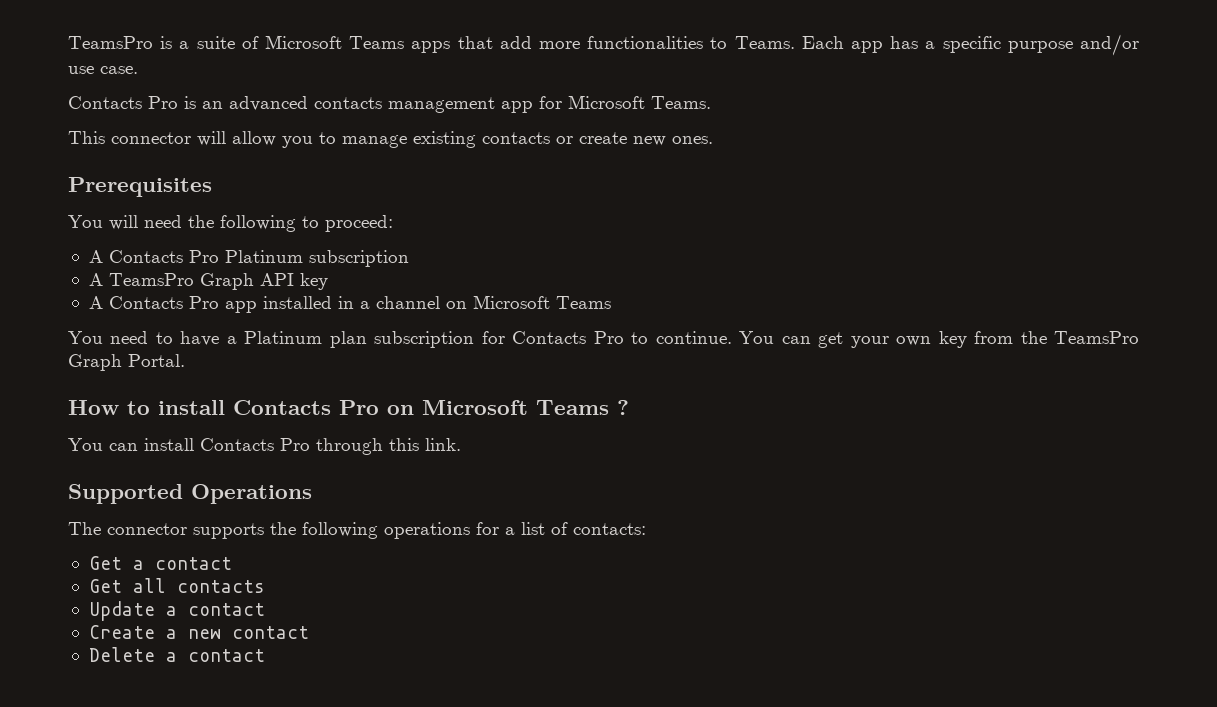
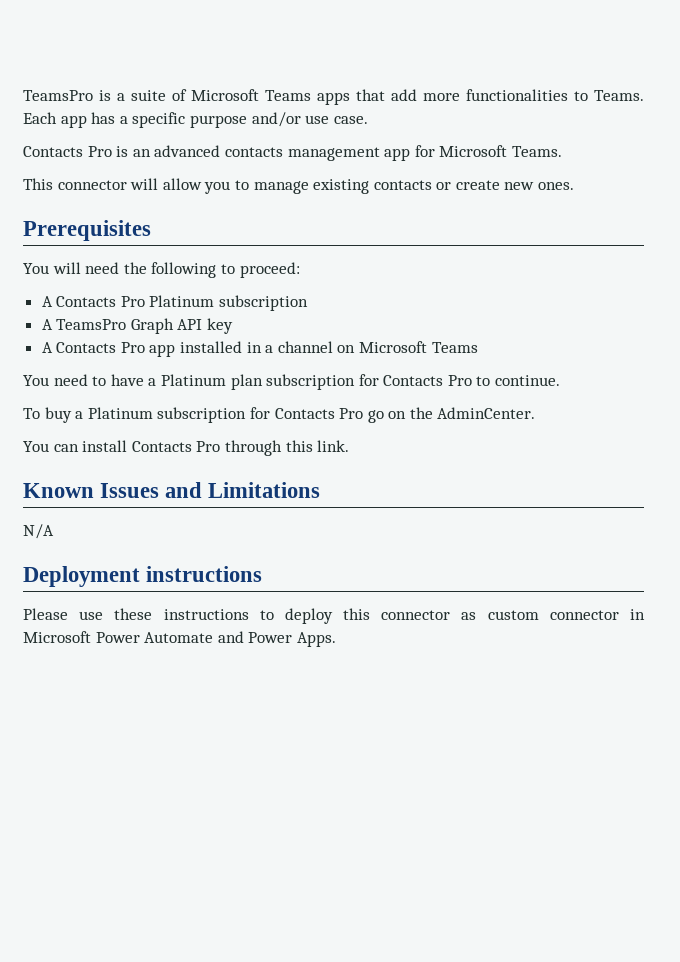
[739,331,1139,348] [68,354,185,371] [68,400,629,415] You can get your own key from the TeamsPro Graph Portal. // How to install Contacts Pro on Microsoft Teams ? -> [23,407,536,423] // To buy a Platinum subscription for Contacts Pro go on the AdminCenter.
[68,484,312,504] [68,522,646,539] [88,556,232,570] [88,578,265,593] [88,601,265,621] [88,625,309,639] [88,647,265,662] Supported Operations // The connector supports the following operations for a list of contacts: // Get a contact // Get all contacts // Update a contact // Create a new contact // Delete a contact -> [23,482,321,498] [23,524,54,539] [23,566,263,587] [23,608,645,624] [23,631,336,647] Known Issues and Limitations // N/A // Deployment instructions // Please use these instructions to deploy this connector as custom connector in Microsoft Power Automate and Power Apps.

